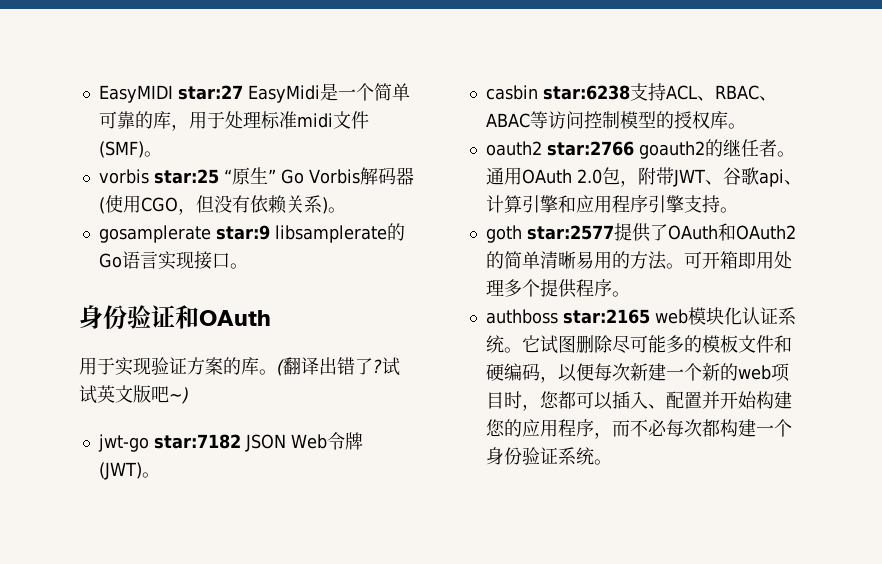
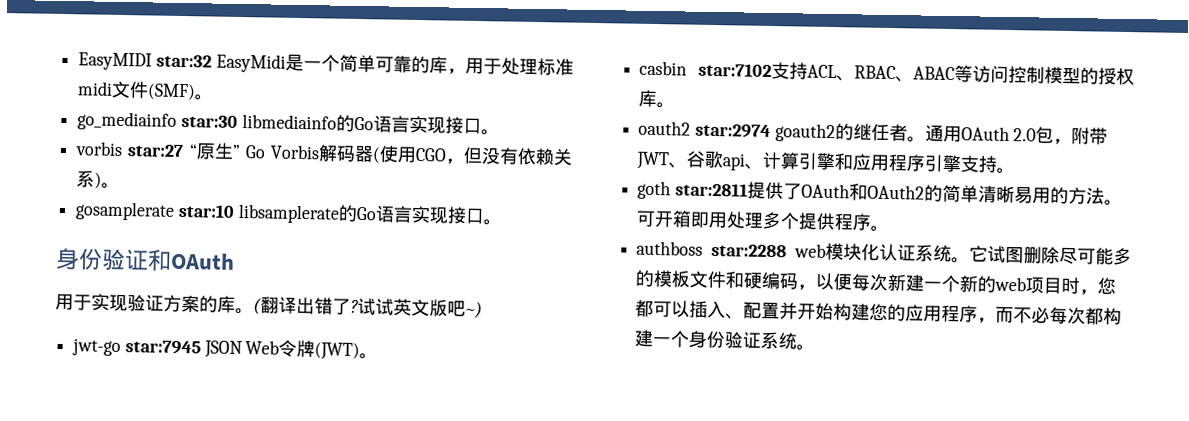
[177,85,243,100] star:27 -> [156,54,213,68] star:32
(162, 154) none -> [77,111,500,136] // go_mediainfo star:30 libmediainfo的Go语言实现接口。
[153,169,219,184] star:25 -> [127,144,185,158] star:27
[215,225,270,240] star:9 -> [177,203,235,218] star:10
[153,434,241,449] star:7182 -> [124,340,201,355] star:7945
[542,85,630,100] star:6238 -> [698,62,772,77] star:7102
[546,141,634,156] star:2766 -> [694,123,771,138] star:2974
[526,225,614,240] star:2577 -> [674,182,748,197] star:2811
[562,309,650,324] star:2165 -> [711,243,788,258] star:2288

